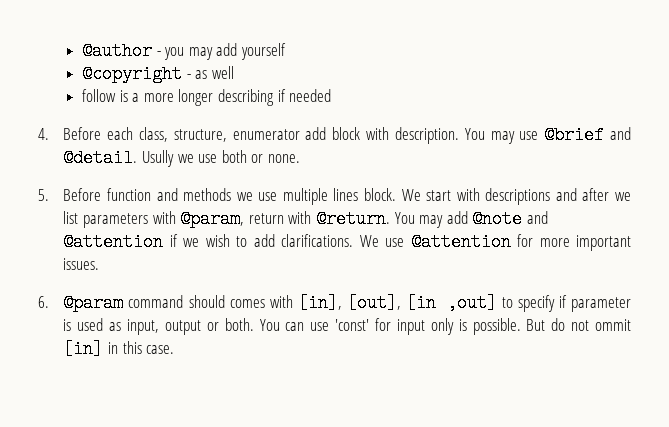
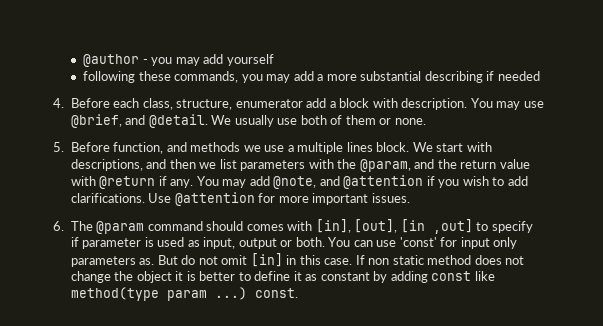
[82,65,234,83] [82,89,128,102] @copyright - as well // follow is -> [83,71,314,83] following these commands, you may add
[178,89,214,106] longer -> [360,71,422,81] substantial
(327, 133) none -> [329,101,336,108] a
[544,126,605,144] @brief -> [70,114,122,128] @brief,
[141,150,247,167] Usully we use both -> [211,115,376,127] We usually use both of them
[106,188,151,201] function -> [113,142,164,154] function,
(278, 196) none -> [287,145,294,152] a
[485,188,610,205] descriptions and after -> [70,159,196,171] descriptions, and then
[180,210,390,228] @param, return with @return. -> [337,159,530,172] [70,176,194,189] the @param, and the return value with @return if any.
[472,210,523,228] @note -> [273,176,317,189] @note,
[183,238,200,247] we -> [438,179,460,188] you
[359,235,405,247] We use -> [148,193,172,203] Use
(49, 302) none -> [70,221,93,231] The
[458,318,521,335] is possible. -> [70,256,155,267] parameters as.
[595,319,631,331] ommit -> [221,255,248,265] omit
(175, 349) none -> [355,255,525,265] [70,271,495,283] [70,287,298,301] If non static method does not change the object it is better to define it as constant by adding const like method(type param ...) const.

